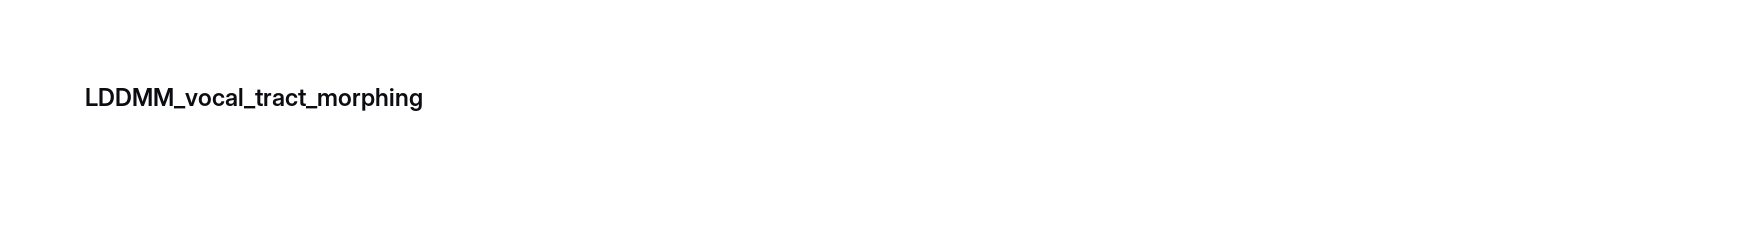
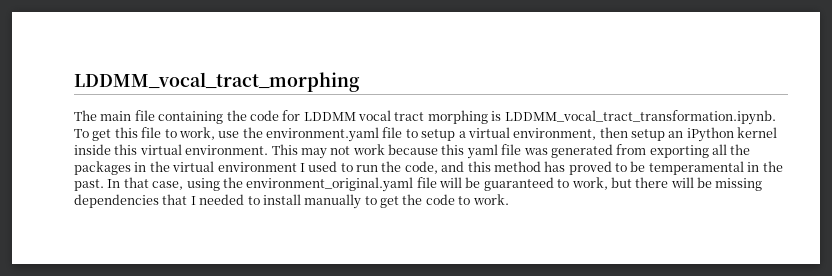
(423, 99) none -> [74,110,776,125] [74,127,778,142] [74,144,751,159] [74,161,783,175] [74,177,763,192] [74,194,509,209] // The main file containing the code for LDDMM vocal tract morphing is LDDMM_vocal_tract_transformation.ipynb. To get this file to work, use the environment.yaml file to setup a virtual environment, then setup an iPython kernel inside this virtual environment. This may not work because this yaml file was generated from exporting all the packages in the virtual environment I used to run the code, and this method has proved to be temperamental in the past. In that case, using the environment_original.yaml file will be guaranteed to work, but there will be missing dependencies that I needed to install manually to get the code to work.

